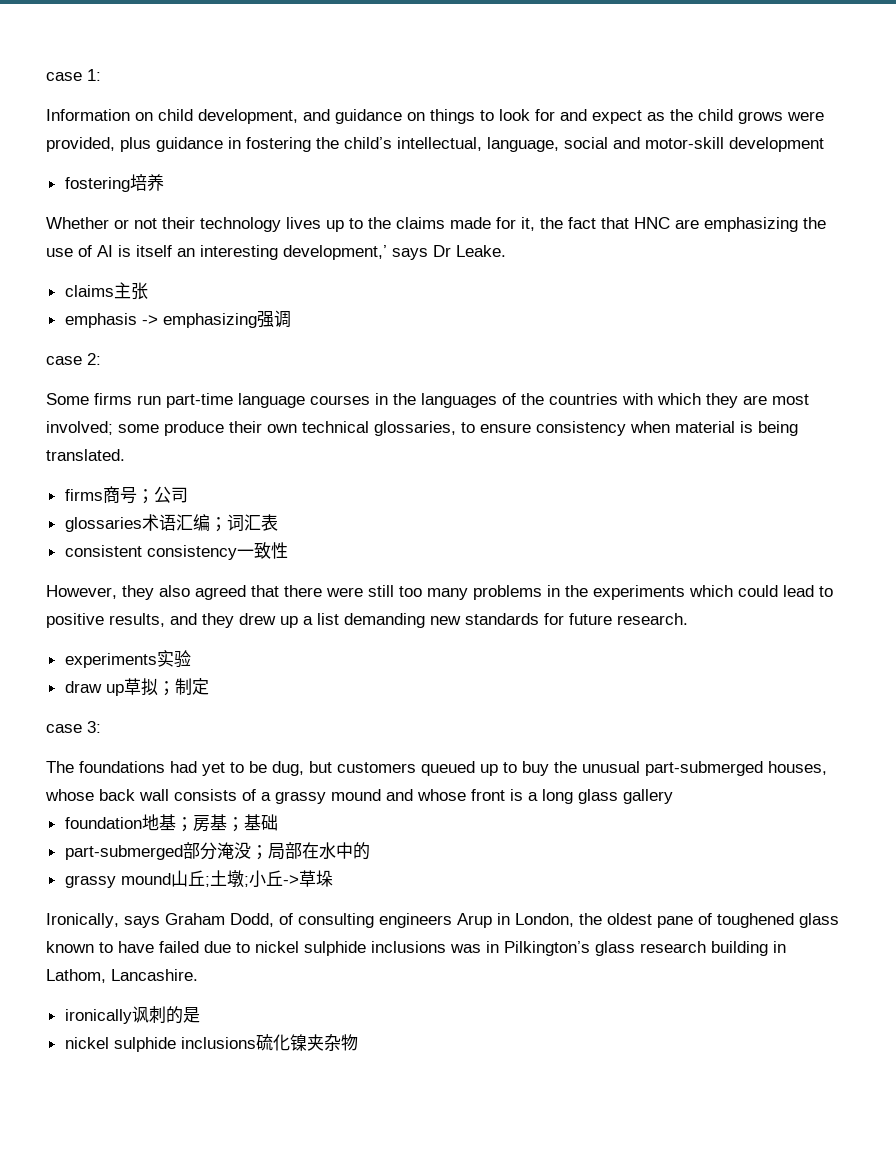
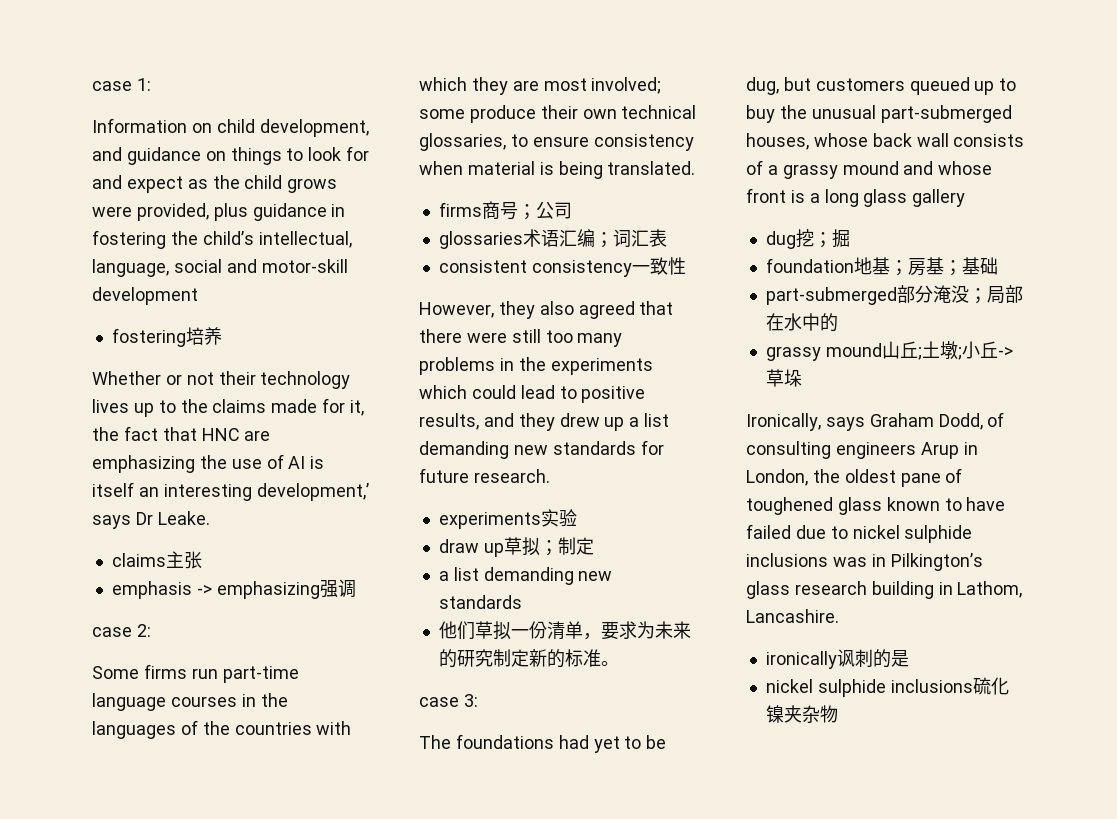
(209, 686) none -> [438,567,613,585] [438,595,522,609] [438,621,691,640] [438,649,619,668] // a list demanding new standards // 他们草拟一份清单，要求为未来的研究制定新的标准。
(673, 796) none -> [765,229,850,249] // dug挖；掘

